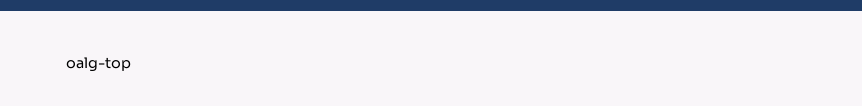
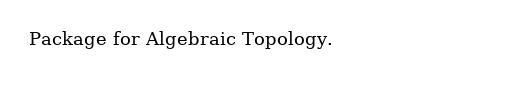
[66,57,131,72] oalg-top -> [29,31,333,49] Package for Algebraic Topology.

